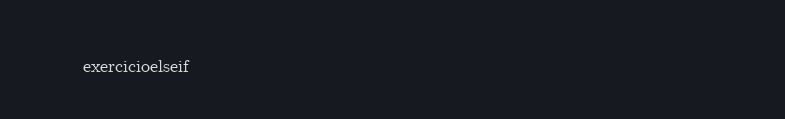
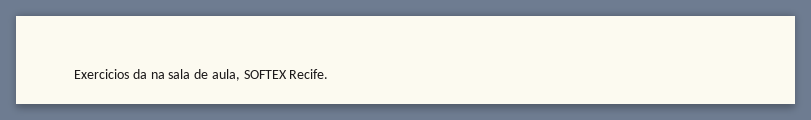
[83,60,190,72] exercicioelseif -> [74,69,329,81] Exercicios da na sala de aula, SOFTEX Recife.

